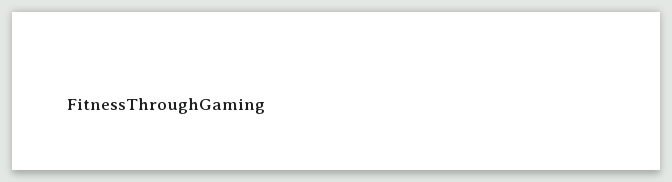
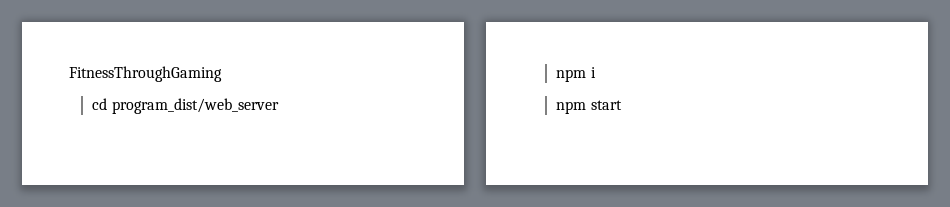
(265, 106) none -> [92,98,279,114] [556,67,596,82] [556,100,622,114] // cd program_dist/web_server // npm i // npm start

